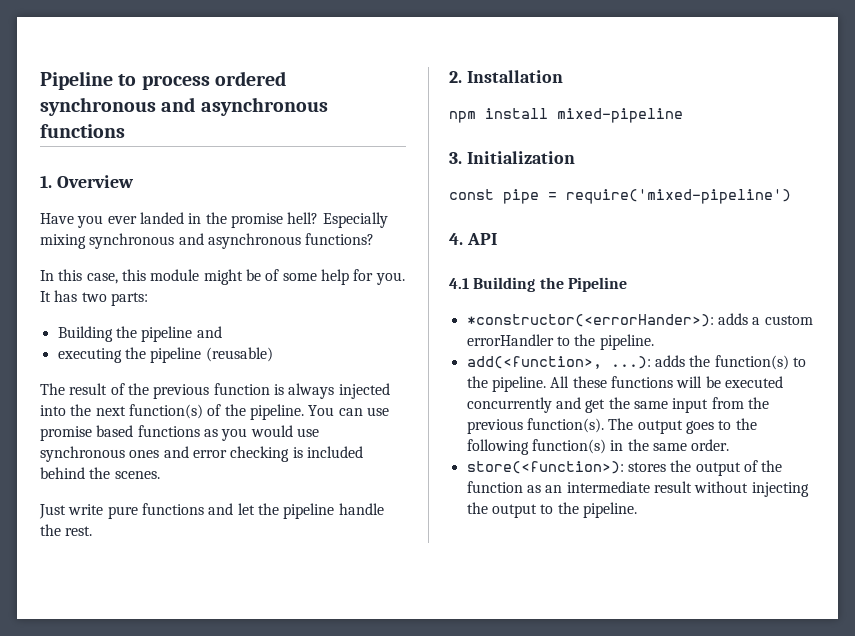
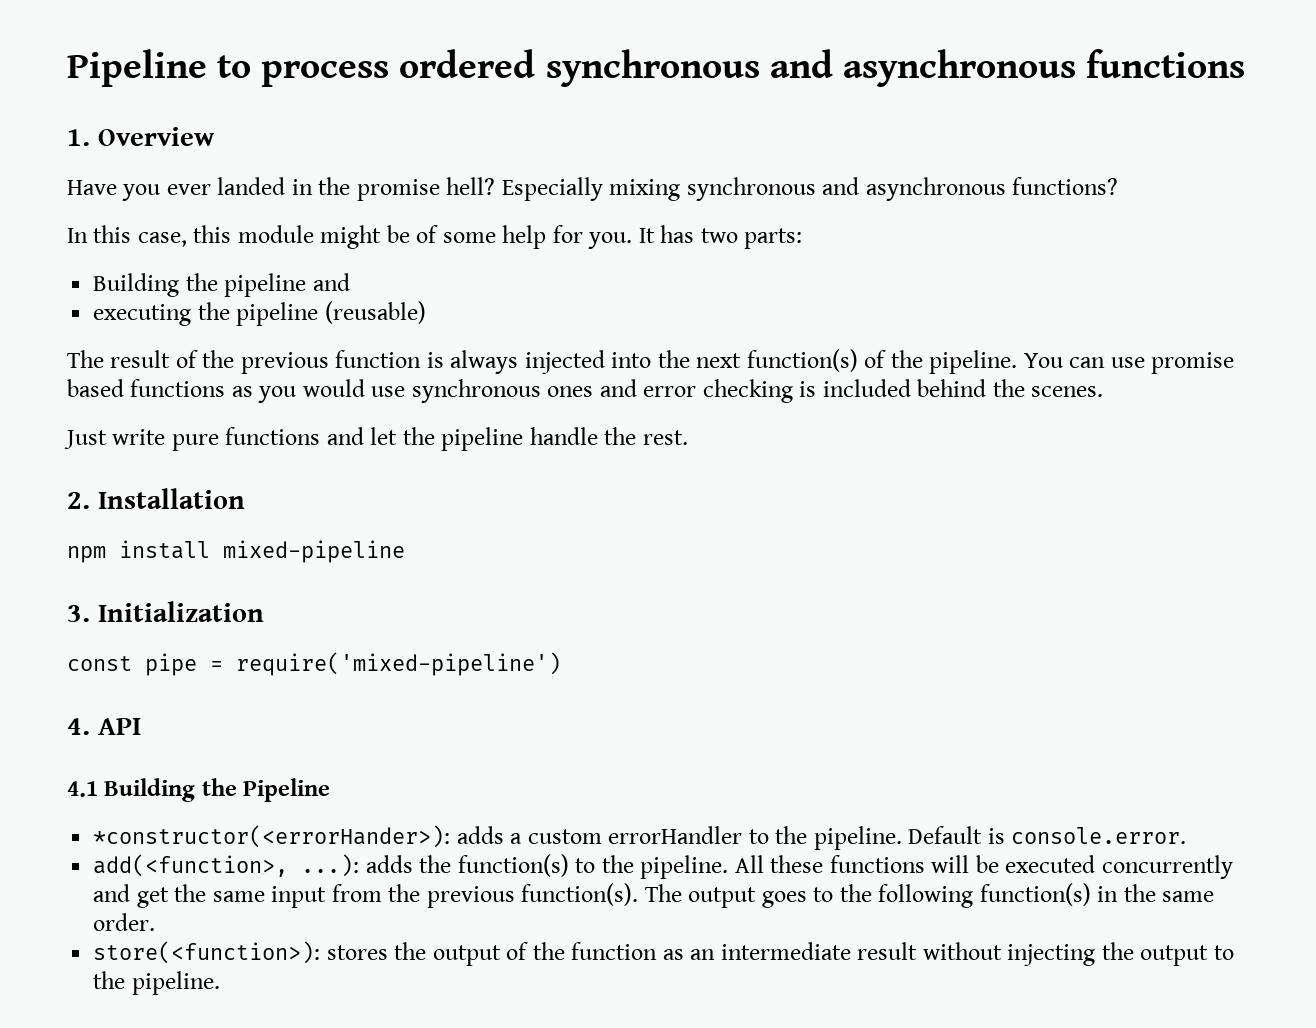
(654, 342) none -> [908,826,1187,844] Default is console.error.

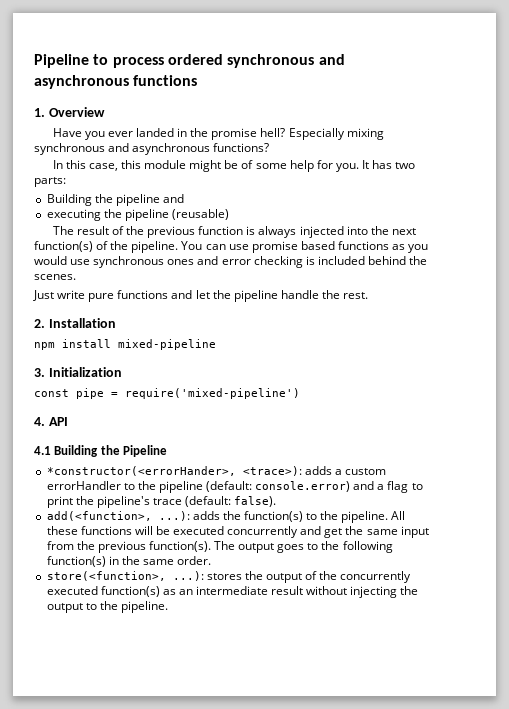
[93,825,451,848] *constructor(<errorHander>): -> [46,466,302,476] *constructor(<errorHander>, <trace>):
[813,826,1187,850] pipeline. Default is console.error. -> [158,481,423,493] [46,496,277,508] pipeline (default: console.error) and a flag to print the pipeline's trace (default: false).
[93,941,321,964] store(<function>): -> [46,571,204,581] store(<function>, ...):
[571,942,658,960] function -> [340,571,412,583] [46,586,160,597] concurrently executed function(s)

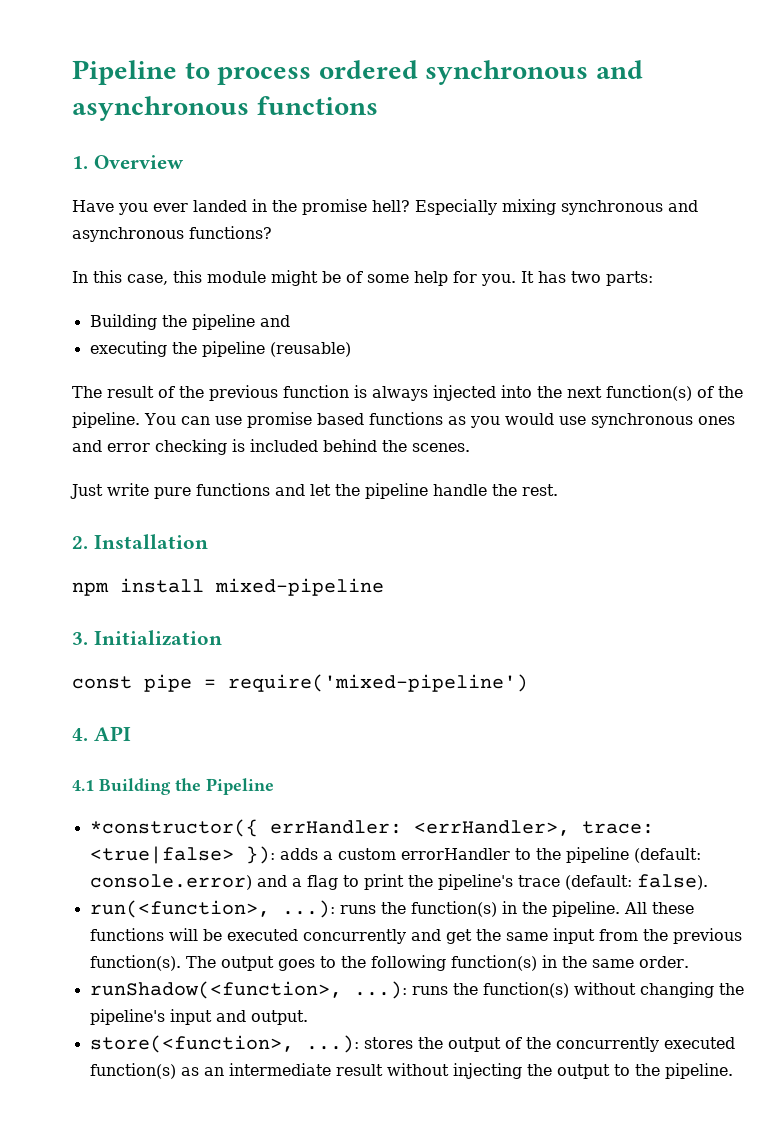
[46,466,302,476] *constructor(<errorHander>, <trace>): -> [89,819,654,837] [89,846,275,864] *constructor({ errHandler: <errHandler>, trace: <true|false> }):
[46,511,318,522] add(<function>, ...): adds the function(s) to -> [89,900,517,918] run(<function>, ...): runs the function(s) in
(212, 560) none -> [89,981,744,999] [89,1009,308,1025] // runShadow(<function>, ...): runs the function(s) without changing the pipeline's input and output.

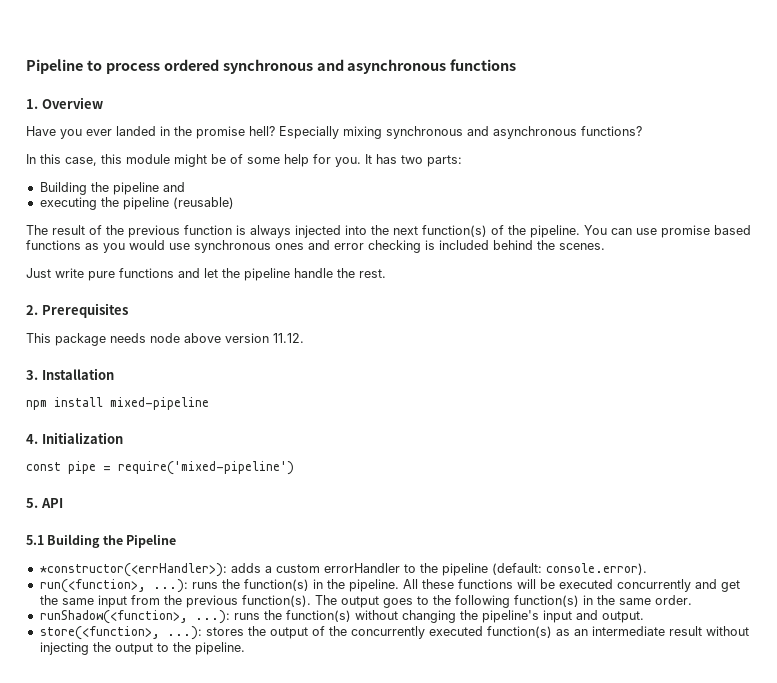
(88, 542) none -> [41,303,128,318] [26,333,304,346] [26,370,38,380] Prerequisites // This package needs node above version 11.12. // 3.
[72,632,88,645] 3. -> [26,434,38,444] 4.
[72,728,88,741] 4. -> [26,498,38,508] 5.
[72,780,94,791] 4.1 -> [26,535,44,545] 5.1
[89,819,654,837] [89,846,275,864] *constructor({ errHandler: <errHandler>, trace: <true|false> }): -> [39,563,227,577] *constructor(<errHandler>):
[89,874,708,890] console.error) and a flag to print the pipeline's trace (default: false). -> [545,563,647,575] console.error).

